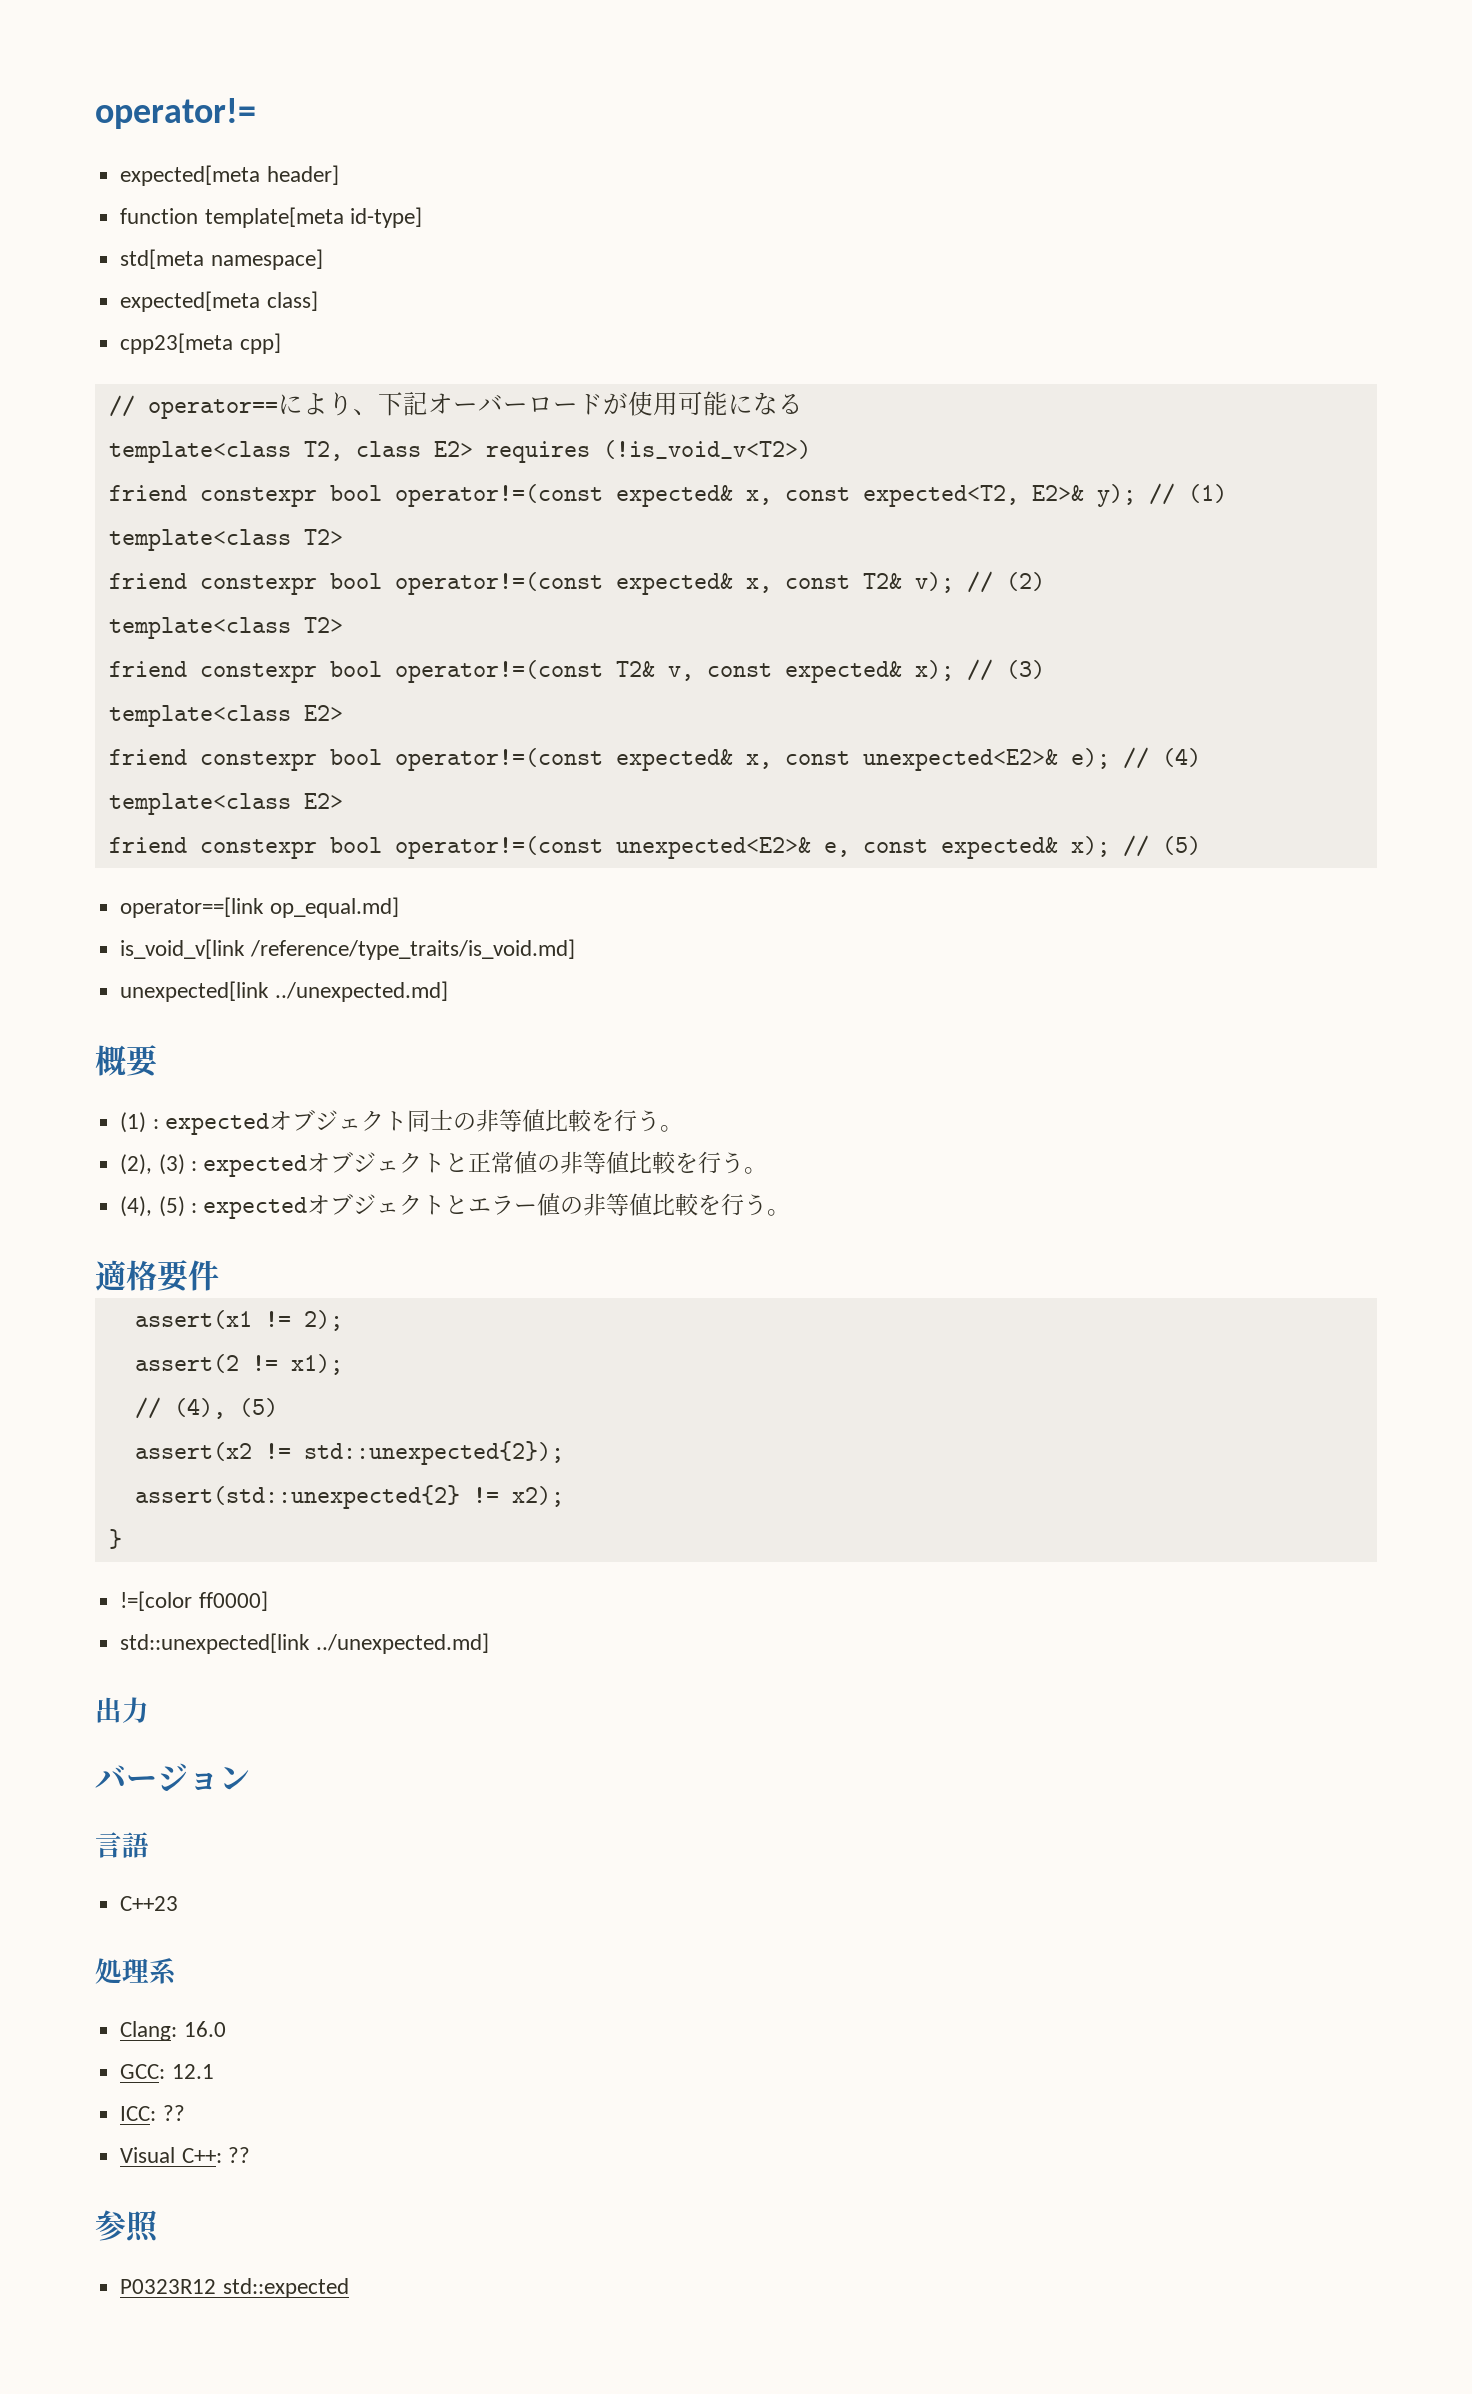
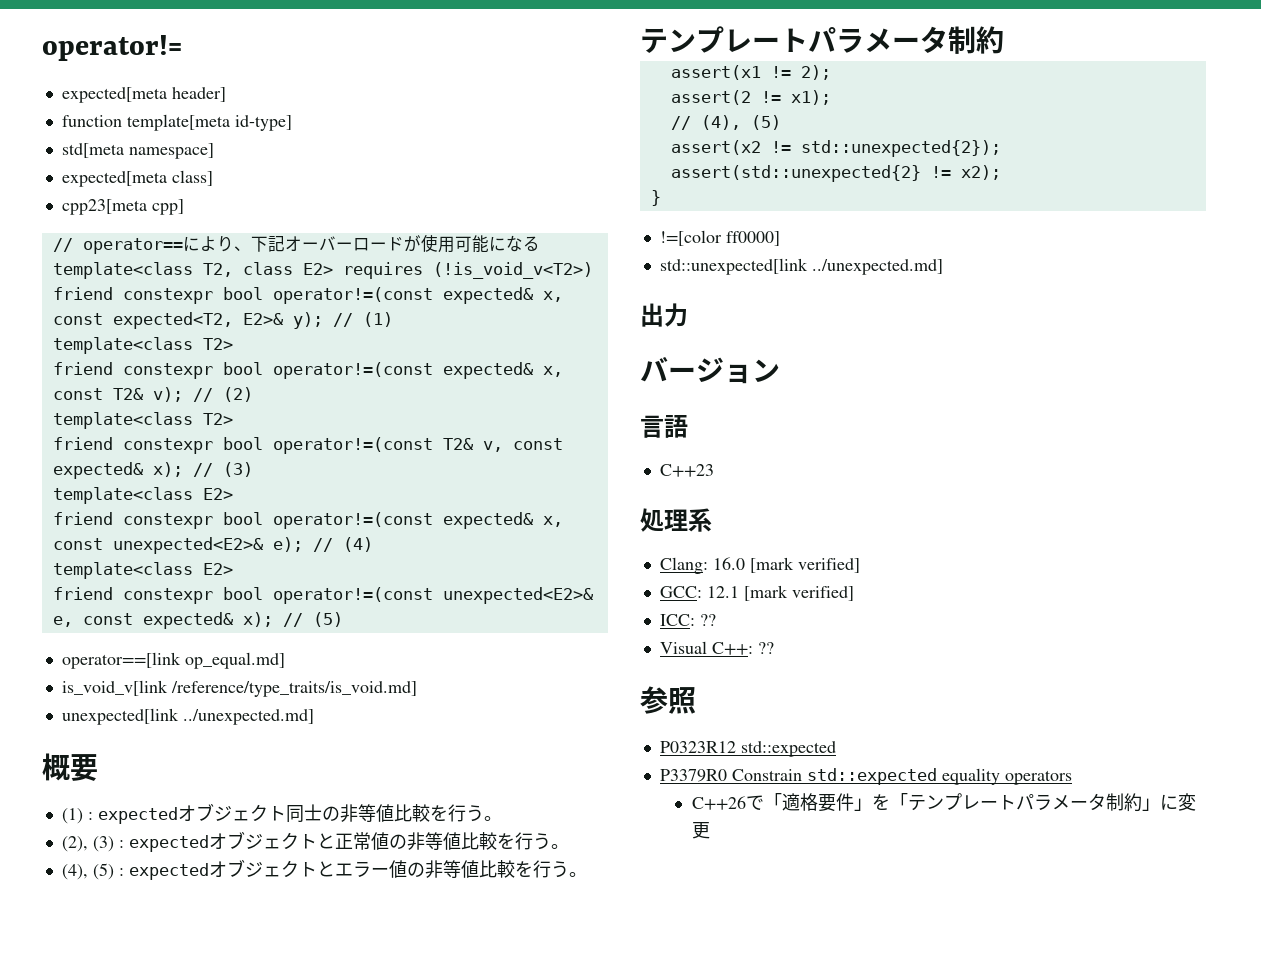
[95,1260,219,1293] 適格要件 -> [640,26,1004,54] テンプレートパラメータ制約
(226, 2029) none -> [749,557,860,573] [mark verified]
(214, 2071) none -> [743,585,854,601] [mark verified]
(349, 2288) none -> [659,768,1072,785] [691,793,1196,812] [691,822,710,839] // P3379R0 Constrain std::expected equality operators // C++26で「適格要件」を「テンプレートパラメータ制約」に変更

